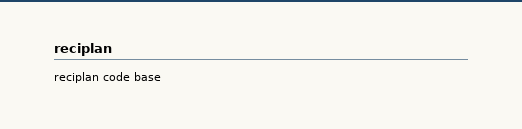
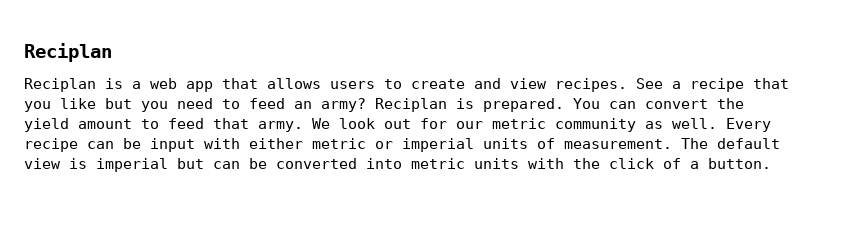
[54,43,112,56] [54,72,161,83] reciplan // reciplan code base -> [24,43,112,62] [24,78,789,92] [24,98,744,112] [24,118,771,132] [24,138,780,152] [24,158,771,172] Reciplan // Reciplan is a web app that allows users to create and view recipes. See a recipe that you like but you need to feed an army? Reciplan is prepared. You can convert the yield amount to feed that army. We look out for our metric community as well. Every recipe can be input with either metric or imperial units of measurement. The default view is imperial but can be converted into metric units with the click of a button.

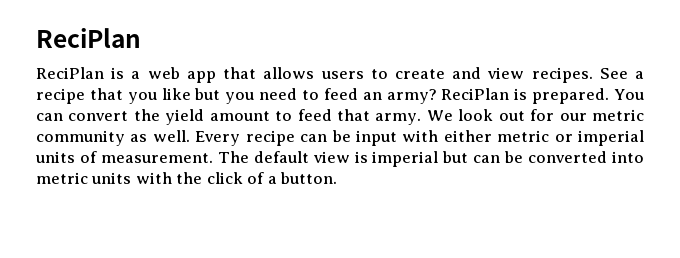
[24,43,112,62] [24,78,96,92] Reciplan // Reciplan -> [36,28,141,48] [36,67,104,79] ReciPlan // ReciPlan
[375,98,447,112] Reciplan -> [441,88,510,100] ReciPlan

